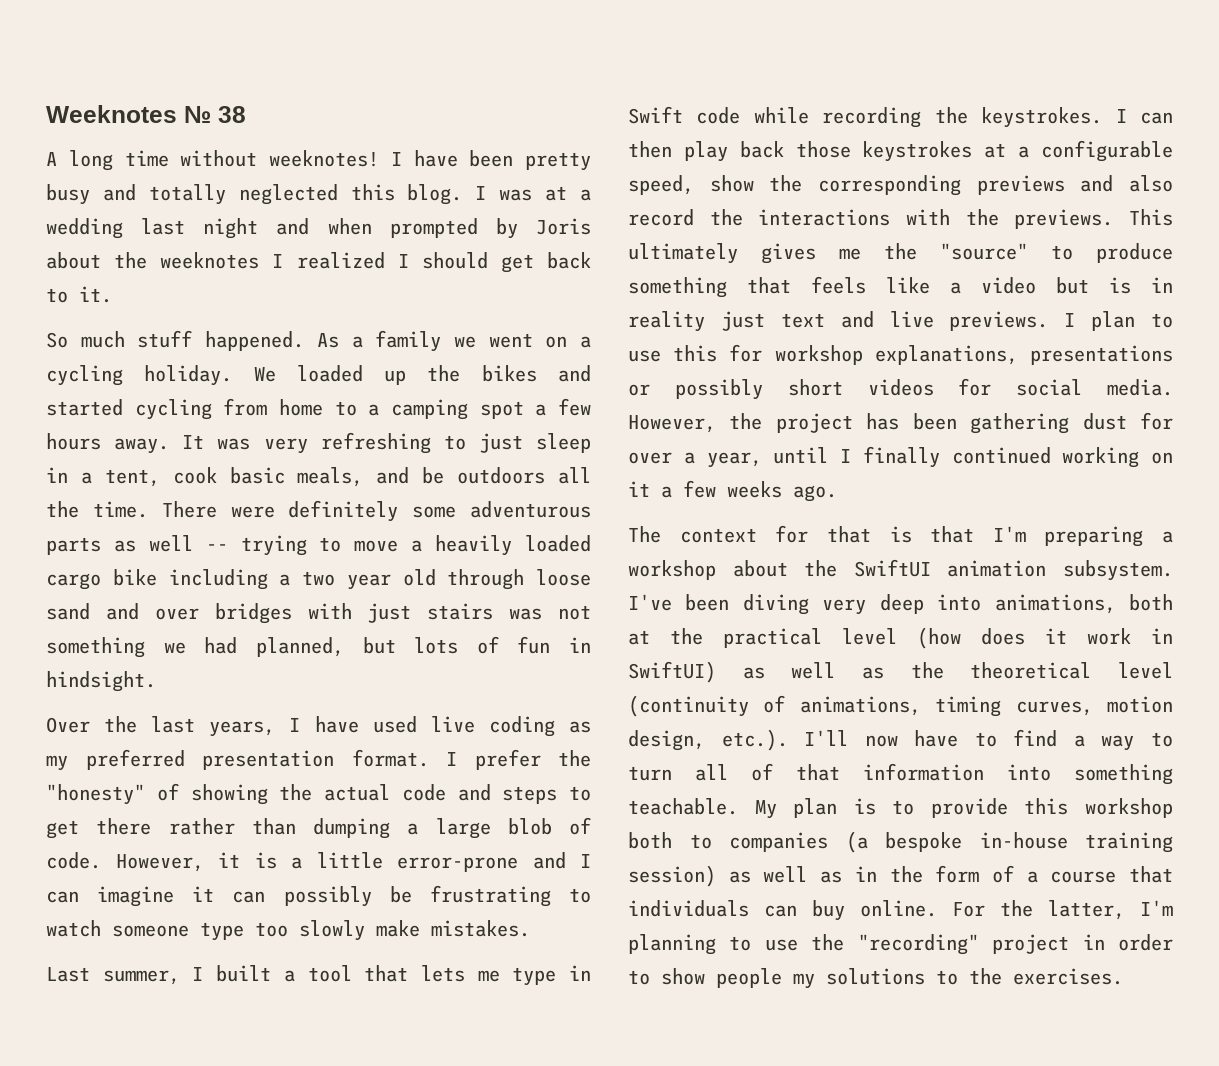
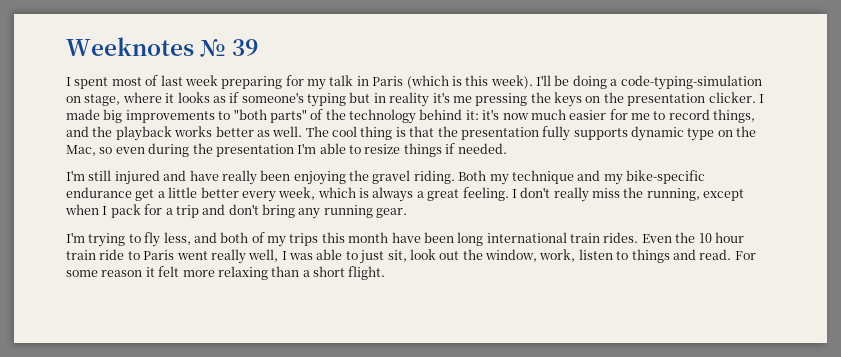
[218,106,246,123] [46,150,591,171] [46,184,592,205] [46,218,592,239] [46,252,591,273] [46,286,112,303] [46,330,591,352] [46,365,591,386] [46,398,592,420] [46,432,591,454] [46,467,592,487] [46,500,591,522] [46,535,592,556] [46,569,591,590] [46,603,591,624] [46,636,591,658] [46,671,156,692] [46,716,591,737] [46,749,591,771] [46,783,591,805] [46,817,591,839] [46,852,591,872] [46,885,591,907] [46,920,530,941] [46,965,591,986] [628,106,1173,128] [628,140,1173,162] [628,175,1173,196] [628,209,1173,229] [628,243,1173,264] [628,276,1173,298] [628,311,1173,332] [628,344,1173,365] [628,378,1173,400] [628,412,1173,434] [628,446,1173,468] [628,480,837,502] [628,525,1173,547] [628,559,1173,581] [628,594,1173,615] [628,627,1173,649] [628,661,1173,683] [628,695,1173,717] [628,729,1173,751] [628,763,1173,785] [628,798,1173,819] [628,831,1173,853] [628,865,1173,887] [628,900,1173,921] [628,934,1173,955] [628,968,1123,989] 38 // A long time without weeknotes! I have been pretty busy and totally neglected this blog. I was at a wedding last night and when prompted by Joris about the weeknotes I realized I should get back to it. // So much stuff happened. As a family we went on a cycling holiday. We loaded up the bikes and started cycling from home to a camping spot a few hours away. It was very refreshing to just sleep in a tent, cook basic meals, and be outdoors all the time. There were definitely some adventurous parts as well -- trying to move a heavily loaded cargo bike including a two year old through loose sand and over bridges with just stairs was not something we had planned, but lots of fun in hindsight. // Over the last years, I have used live coding as my preferred presentation format. I prefer the "honesty" of showing the actual code and steps to get there rather than dumping a large blob of code. However, it is a little error-prone and I can imagine it can possibly be frustrating to watch someone type too slowly make mistakes. // Last summer, I built a tool that lets me type in Swift code while recording the keystrokes. I can then play back those keystrokes at a configurable speed, show the corresponding previews and also record the interactions with the previews. This ultimately gives me the "source" to produce something that feels like a video but is in reality just text and live previews. I plan to use this for workshop explanations, presentations or possibly short videos for social media. However, the project has been gathering dust for over a year, until I finally continued working on it a few weeks ago. // The context for that is that I'm preparing a workshop about the SwiftUI animation subsystem. I've been diving very deep into animations, both at the practical level (how does it work in SwiftUI) as well as the theoretical level (continuity of animations, timing curves, motion design, etc.). I'll now have to find a way to turn all of that information into something teachable. My plan is to provide this workshop both to companies (a bespoke in-house training session) as well as in the form of a course that individuals can buy online. For the latter, I'm planning to use the "recording" project in order to show people my solutions to the exercises. -> [232,39,259,56] [66,75,762,90] [66,92,764,107] [66,109,756,124] [66,126,757,141] [66,143,507,157] [66,170,705,185] [66,187,745,202] [65,204,408,219] [66,232,744,247] [66,249,756,264] [66,266,386,280] 39 // I spent most of last week preparing for my talk in Paris (which is this week). I'll be doing a code-typing-simulation on stage, where it looks as if someone's typing but in reality it's me pressing the keys on the presentation clicker. I made big improvements to "both parts" of the technology behind it: it's now much easier for me to record things, and the playback works better as well. The cool thing is that the presentation fully supports dynamic type on the Mac, so even during the presentation I'm able to resize things if needed. // I'm still injured and have really been enjoying the gravel riding. Both my technique and my bike-specific endurance get a little better every week, which is always a great feeling. I don't really miss the running, except when I pack for a trip and don't bring any running gear. // I'm trying to fly less, and both of my trips this month have been long international train rides. Even the 10 hour train ride to Paris went really well, I was able to just sit, look out the window, work, listen to things and read. For some reason it felt more relaxing than a short flight.

